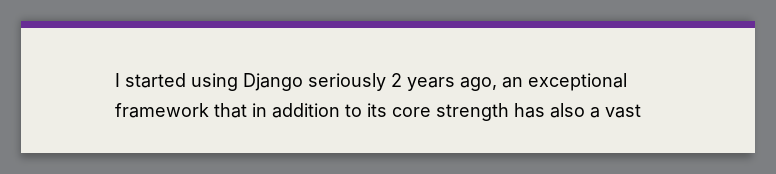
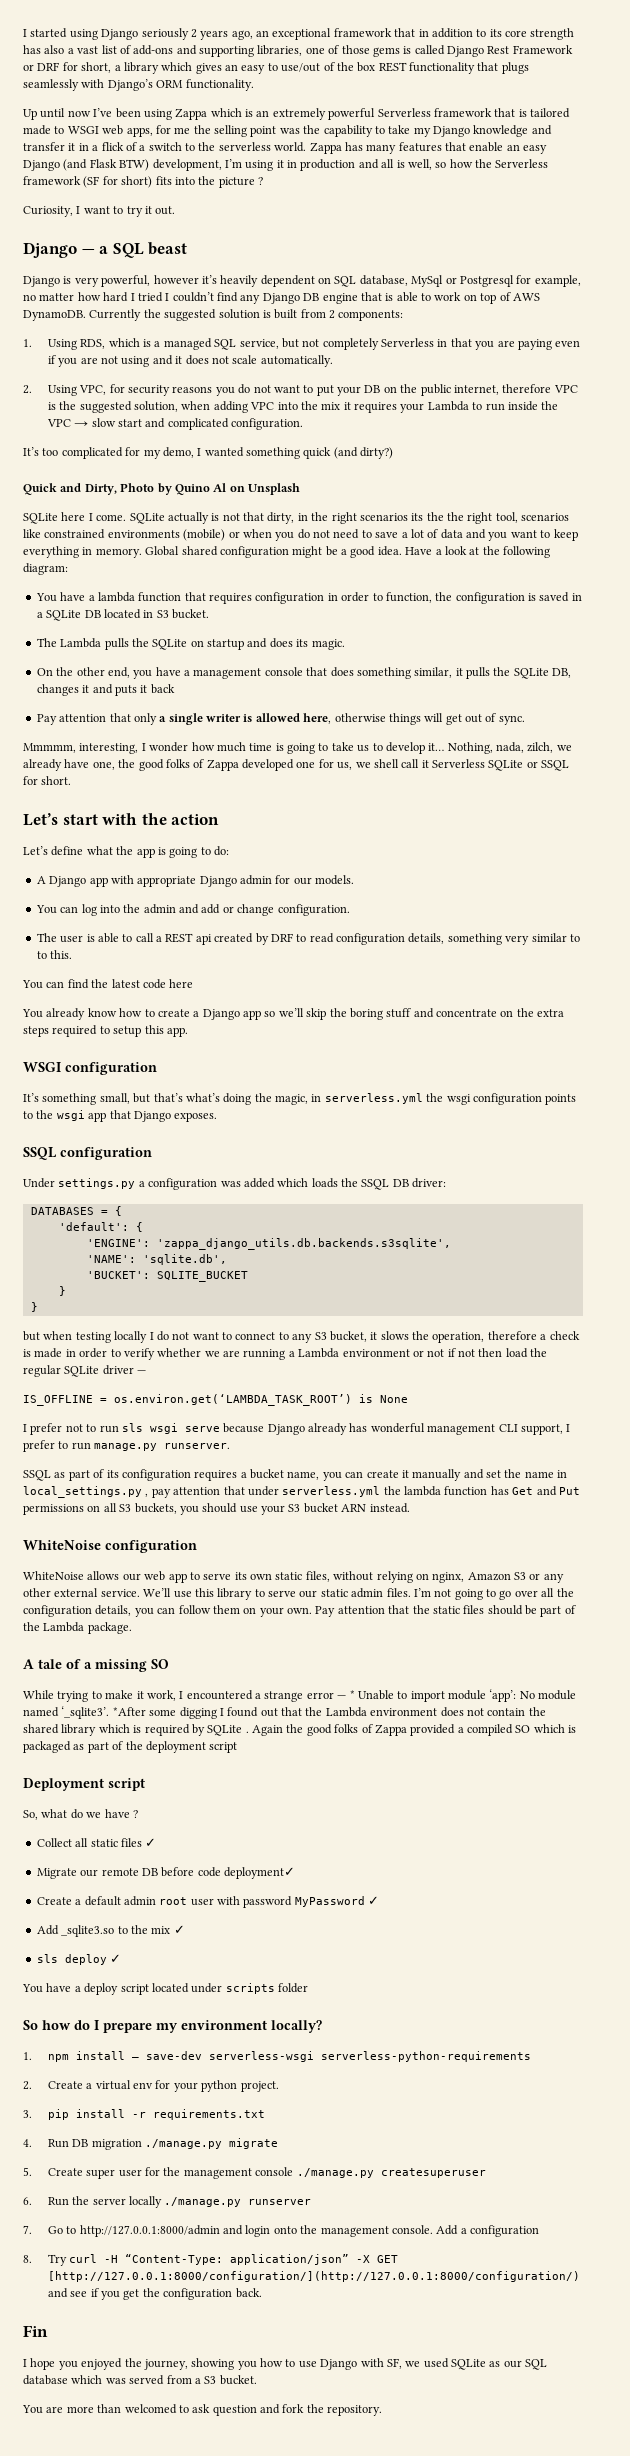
(641, 111) none -> [101,45,573,57] [23,62,529,74] [23,79,254,91] [23,108,570,120] [23,125,552,137] [23,142,548,154] [23,159,549,171] [23,176,263,188] [23,206,176,217] [23,242,188,258] [23,275,581,287] [23,292,540,304] [23,309,404,321] [23,338,581,350] [47,355,333,367] [23,384,578,396] [47,401,559,413] [46,418,304,430] [23,447,394,459] [23,483,300,495] [23,512,570,524] [23,529,578,541] [23,546,550,558] [23,563,68,575] [35,592,582,604] [36,609,209,621] [36,638,345,650] [36,667,572,679] [36,684,175,696] [36,713,525,725] [23,742,572,754] [23,759,570,771] [23,776,72,785] [23,813,220,826] [23,846,229,858] [36,875,355,887] [35,904,350,916] [36,933,580,945] [36,950,73,959] [22,979,194,989] [22,1008,565,1020] [23,1025,188,1037] [23,1062,157,1075] [23,1093,577,1105] [23,1110,218,1122] [23,1147,152,1160] [23,1178,447,1190] [30,1206,122,1216] [58,1222,143,1232] [86,1238,451,1250] [86,1254,227,1265] [86,1271,248,1282] [58,1286,66,1296] [30,1302,38,1312] [23,1331,580,1343] [23,1348,548,1360] [23,1365,147,1377] [23,1394,408,1406] [23,1423,571,1435] [23,1440,231,1452] [23,1469,568,1481] [23,1486,580,1498] [23,1503,410,1515] [23,1540,197,1553] [23,1571,564,1583] [23,1588,574,1600] [23,1605,576,1617] [23,1622,132,1634] [23,1659,169,1672] [23,1689,577,1702] [23,1706,546,1719] [23,1724,577,1736] [23,1741,238,1753] [23,1778,145,1791] [23,1809,138,1820] [36,1838,157,1847] [36,1867,295,1879] [36,1896,380,1908] [36,1925,185,1937] [36,1954,122,1965] [22,1983,308,1995] [23,2020,322,2033] [23,2051,531,2062] [23,2080,279,2092] [23,2109,265,2120] [23,2138,279,2150] [23,2167,486,2179] [23,2196,312,2208] [23,2225,540,2237] [23,2254,399,2266] [47,2271,580,2282] [47,2288,262,2300] [23,2325,48,2337] [23,2358,548,2370] [23,2375,257,2385] [22,2404,383,2416] list of add-ons and supporting libraries, one of those gems is called Django Rest Framework or DRF for short, a library which gives an easy to use/out of the box REST functionality that plugs seamlessly with Django’s ORM functionality. // Up until now I’ve been using Zappa which is an extremely powerful Serverless framework that is tailored made to WSGI web apps, for me the selling point was the capability to take my Django knowledge and transfer it in a flick of a switch to the serverless world. Zappa has many features that enable an easy Django (and Flask BTW) development, I’m using it in production and all is well, so how the Serverless framework (SF for short) fits into the picture ? // Curiosity, I want to try it out. // Django — a SQL beast // Django is very powerful, however it’s heavily dependent on SQL database, MySql or Postgresql for example, no matter how hard I tried I couldn’t find any Django DB engine that is able to work on top of AWS DynamoDB. Currently the suggested solution is built from 2 components: // 1. Using RDS, which is a managed SQL service, but not completely Serverless in that you are paying even if you are not using and it does not scale automatically. // 2. Using VPC, for security reasons you do not want to put your DB on the public internet, therefore VPC is the suggested solution, when adding VPC into the mix it requires your Lambda to run inside the VPC → slow start and complicated configuration. // It’s too complicated for my demo, I wanted something quick (and dirty?) // Quick and Dirty, Photo by Quino Al on Unsplash // SQLite here I come. SQLite actually is not that dirty, in the right scenarios its the the right tool, scenarios like constrained environments (mobile) or when you do not need to save a lot of data and you want to keep everything in memory. Global shared configuration might be a good idea. Have a look at the following diagram: // You have a lambda function that requires configuration in order to function, the configuration is saved in a SQLite DB located in S3 bucket. // The Lambda pulls the SQLite on startup and does its magic. // On the other end, you have a management console that does something similar, it pulls the SQLite DB, changes it and puts it back // Pay attention that only a single writer is allowed here, otherwise things will get out of sync. // Mmmmm, interesting, I wonder how much time is going to take us to develop it… Nothing, nada, zilch, we already have one, the good folks of Zappa developed one for us, we shell call it Serverless SQLite or SSQL for short. // Let’s start with the action // Let’s define what the app is going to do: // A Django app with appropriate Django admin for our models. // You can log into the admin and add or change configuration. // The user is able to call a REST api created by DRF to read configuration details, something very similar to to this. // You can find the latest code here // You already know how to create a Django app so we’ll skip the boring stuff and concentrate on the extra steps required to setup this app. // WSGI configuration // It’s something small, but that’s what’s doing the magic, in serverless.yml the wsgi configuration points to the wsgi app that Django exposes. // SSQL configuration // Under settings.py a configuration was added which loads the SSQL DB driver: // DATABASES = { // 'default': { // 'ENGINE': 'zappa_django_utils.db.backends.s3sqlite', // 'NAME': 'sqlite.db', // 'BUCKET': SQLITE_BUCKET // } // } // but when testing locally I do not want to connect to any S3 bucket, it slows the operation, therefore a check is made in order to verify whether we are running a Lambda environment or not if not then load the regular SQLite driver — // IS_OFFLINE = os.environ.get(‘LAMBDA_TASK_ROOT’) is None // I prefer not to run sls wsgi serve because Django already has wonderful management CLI support, I prefer to run manage.py runserver. // SSQL as part of its configuration requires a bucket name, you can create it manually and set the name in local_settings.py , pay attention that under serverless.yml the lambda function has Get and Put permissions on all S3 buckets, you should use your S3 bucket ARN instead. // WhiteNoise configuration // WhiteNoise allows our web app to serve its own static files, without relying on nginx, Amazon S3 or any other external service. We’ll use this library to serve our static admin files. I’m not going to go over all the configuration details, you can follow them on your own. Pay attention that the static files should be part of the Lambda package. // A tale of a missing SO // While trying to make it work, I encountered a strange error — * Unable to import module ‘app’: No module named ‘_sqlite3’. *After some digging I found out that the Lambda environment does not contain the shared library which is required by SQLite . Again the good folks of Zappa provided a compiled SO which is packaged as part of the deployment script // Deployment script // So, what do we have ? // Collect all static files ✓ // Migrate our remote DB before code deployment✓ // Create a default admin root user with password MyPassword ✓ // Add _sqlite3.so to the mix ✓ // sls deploy ✓ // You have a deploy script located under scripts folder // So how do I prepare my environment locally? // 1. npm install — save-dev serverless-wsgi serverless-python-requirements // 2. Create a virtual env for your python project. // 3. pip install -r requirements.txt // 4. Run DB migration ./manage.py migrate // 5. Create super user for the management console ./manage.py createsuperuser // 6. Run the server locally ./manage.py runserver // 7. Go to http://127.0.0.1:8000/admin and login onto the management console. Add a configuration // 8. Try curl -H “Content-Type: application/json” -X GET [http://127.0.0.1:8000/configuration/](http://127.0.0.1:8000/configuration/) and see if you get the configuration back. // Fin // I hope you enjoyed the journey, showing you how to use Django with SF, we used SQLite as our SQL database which was served from a S3 bucket. // You are more than welcomed to ask question and fork the repository.

